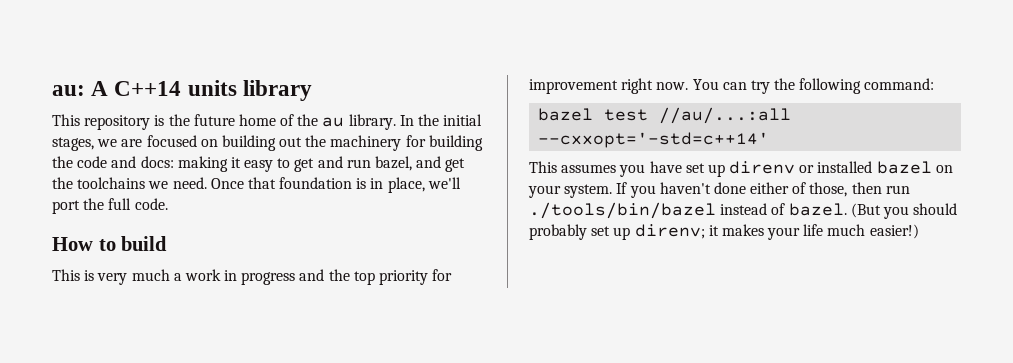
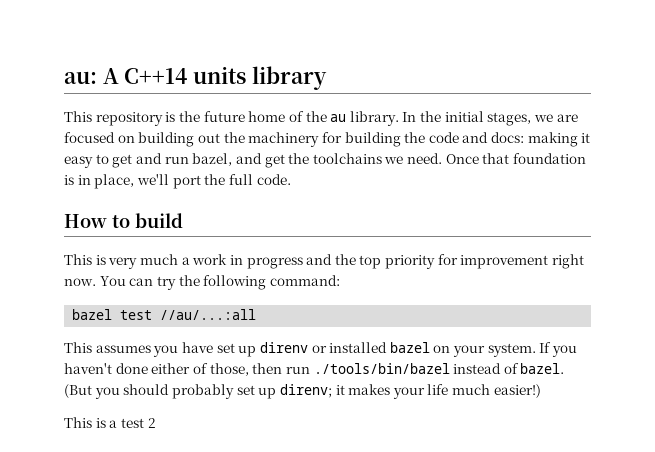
[538,132,770,148] --cxxopt='-std=c++14' -> (257, 314) none
(919, 231) none -> [64,417,156,428] // This is a test 2

